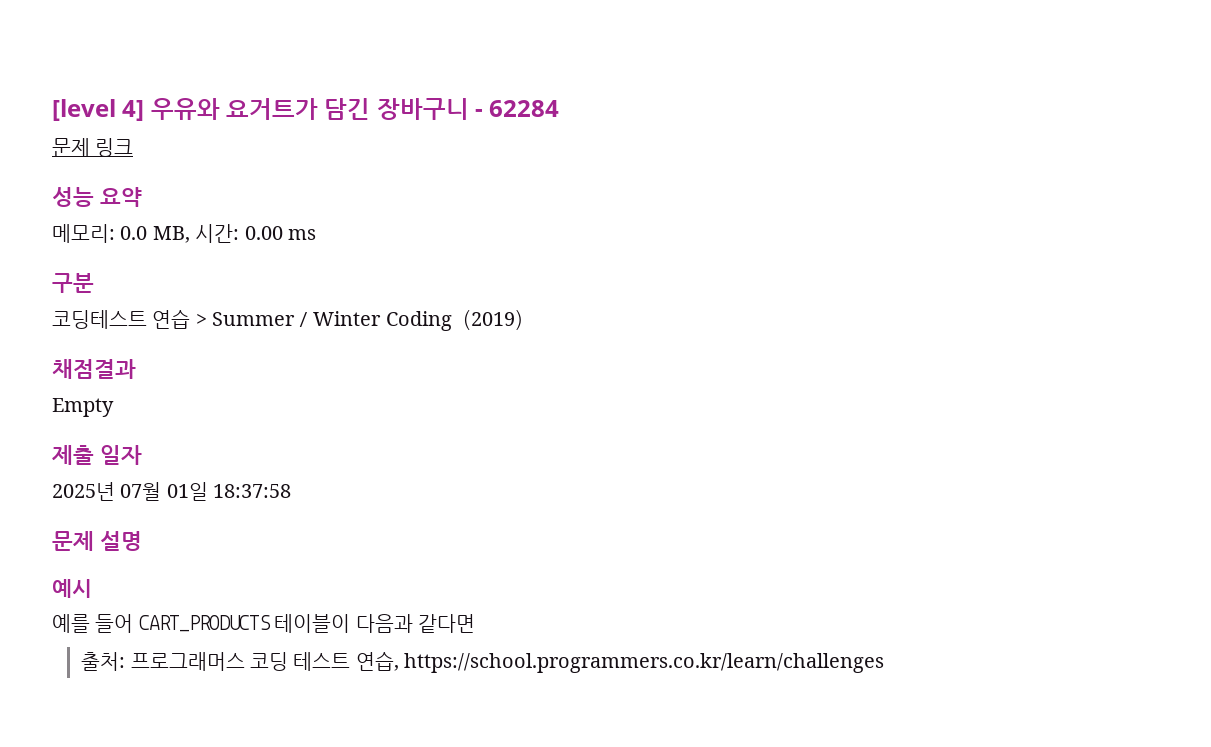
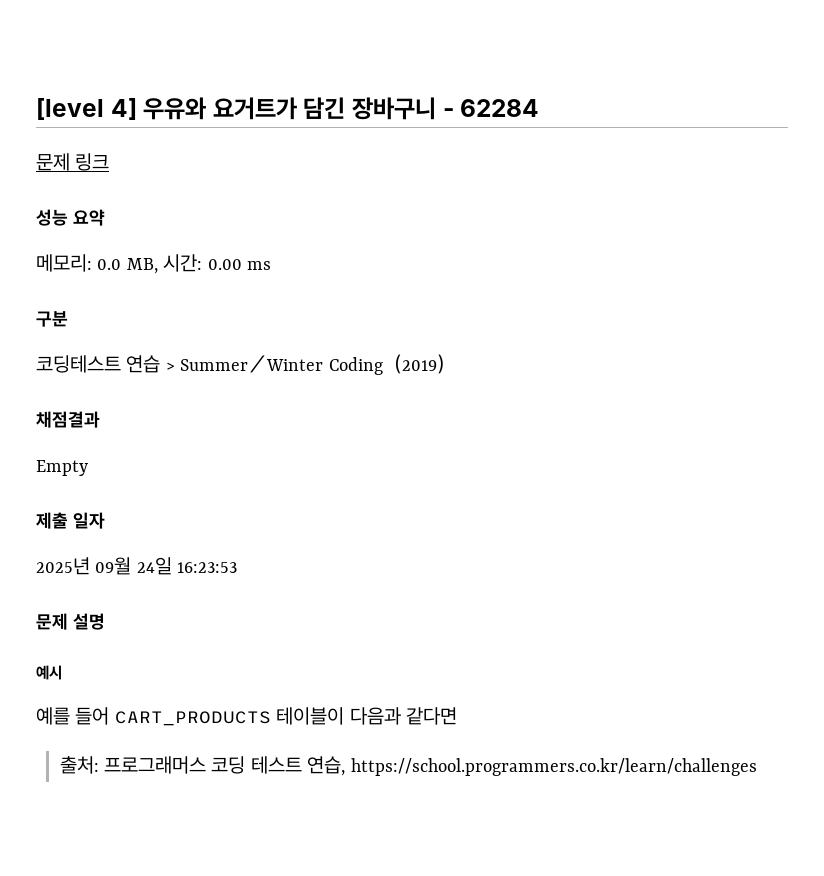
[120,482,292,501] 07월 01일 18:37:58 -> [95,557,238,575] 09월 24일 16:23:53

